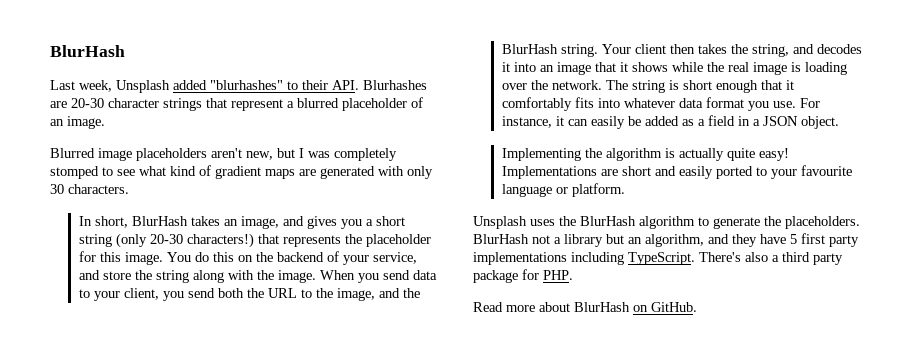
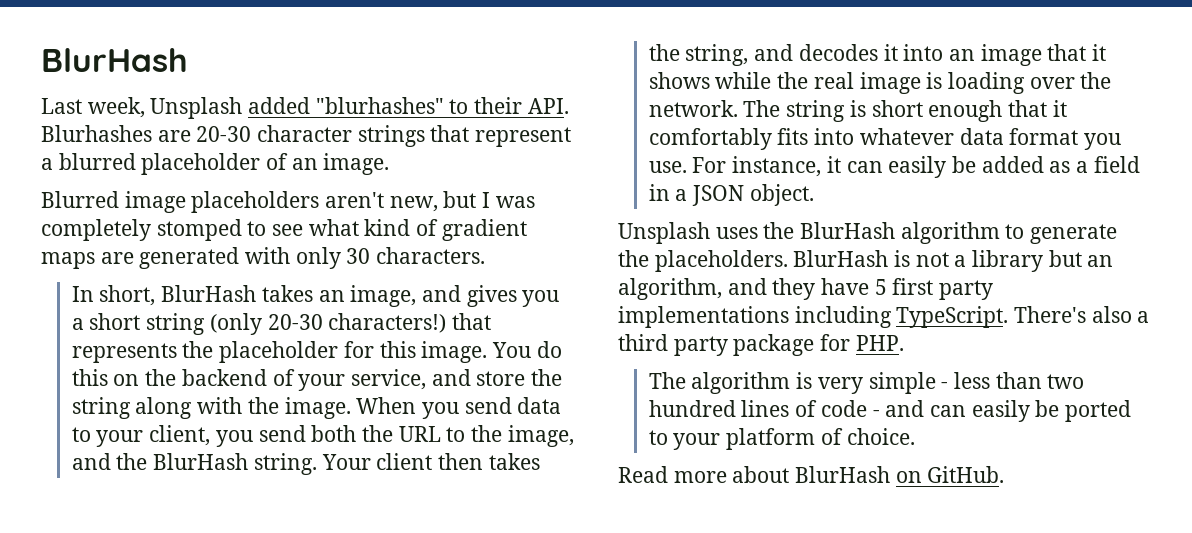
[501,148,789,161] [501,165,852,179] [501,183,625,197] // Implementing the algorithm is actually quite easy! Implementations are short and easily ported to your favourite language or platform. -> (814, 195) none
(529, 239) none -> [894,250,911,267] is
(573, 275) none -> [648,372,1085,394] [648,400,1131,422] [648,428,915,450] // The algorithm is very simple - less than two hundred lines of code - and can easily be ported to your platform of choice.

